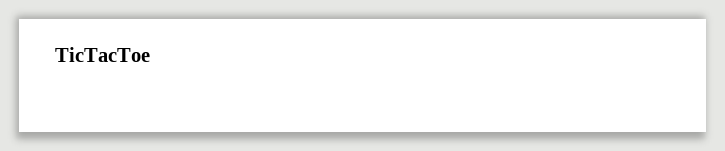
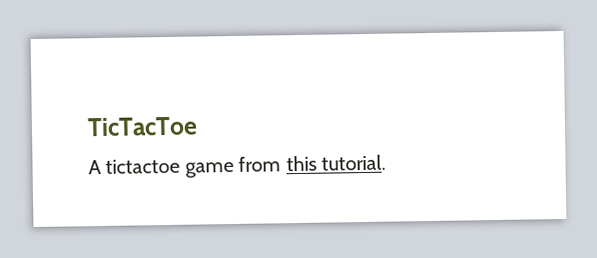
(150, 54) none -> [88,154,386,178] // A tictactoe game from this tutorial.

